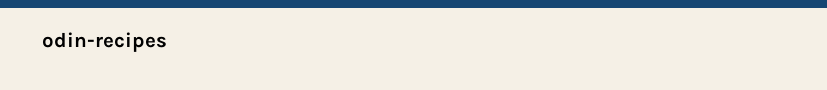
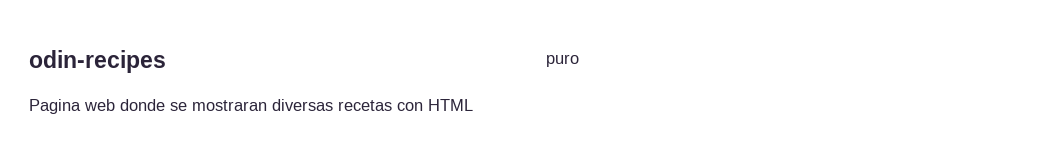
(167, 42) none -> [29,99,473,114] [546,54,579,67] // Pagina web donde se mostraran diversas recetas con HTML puro

